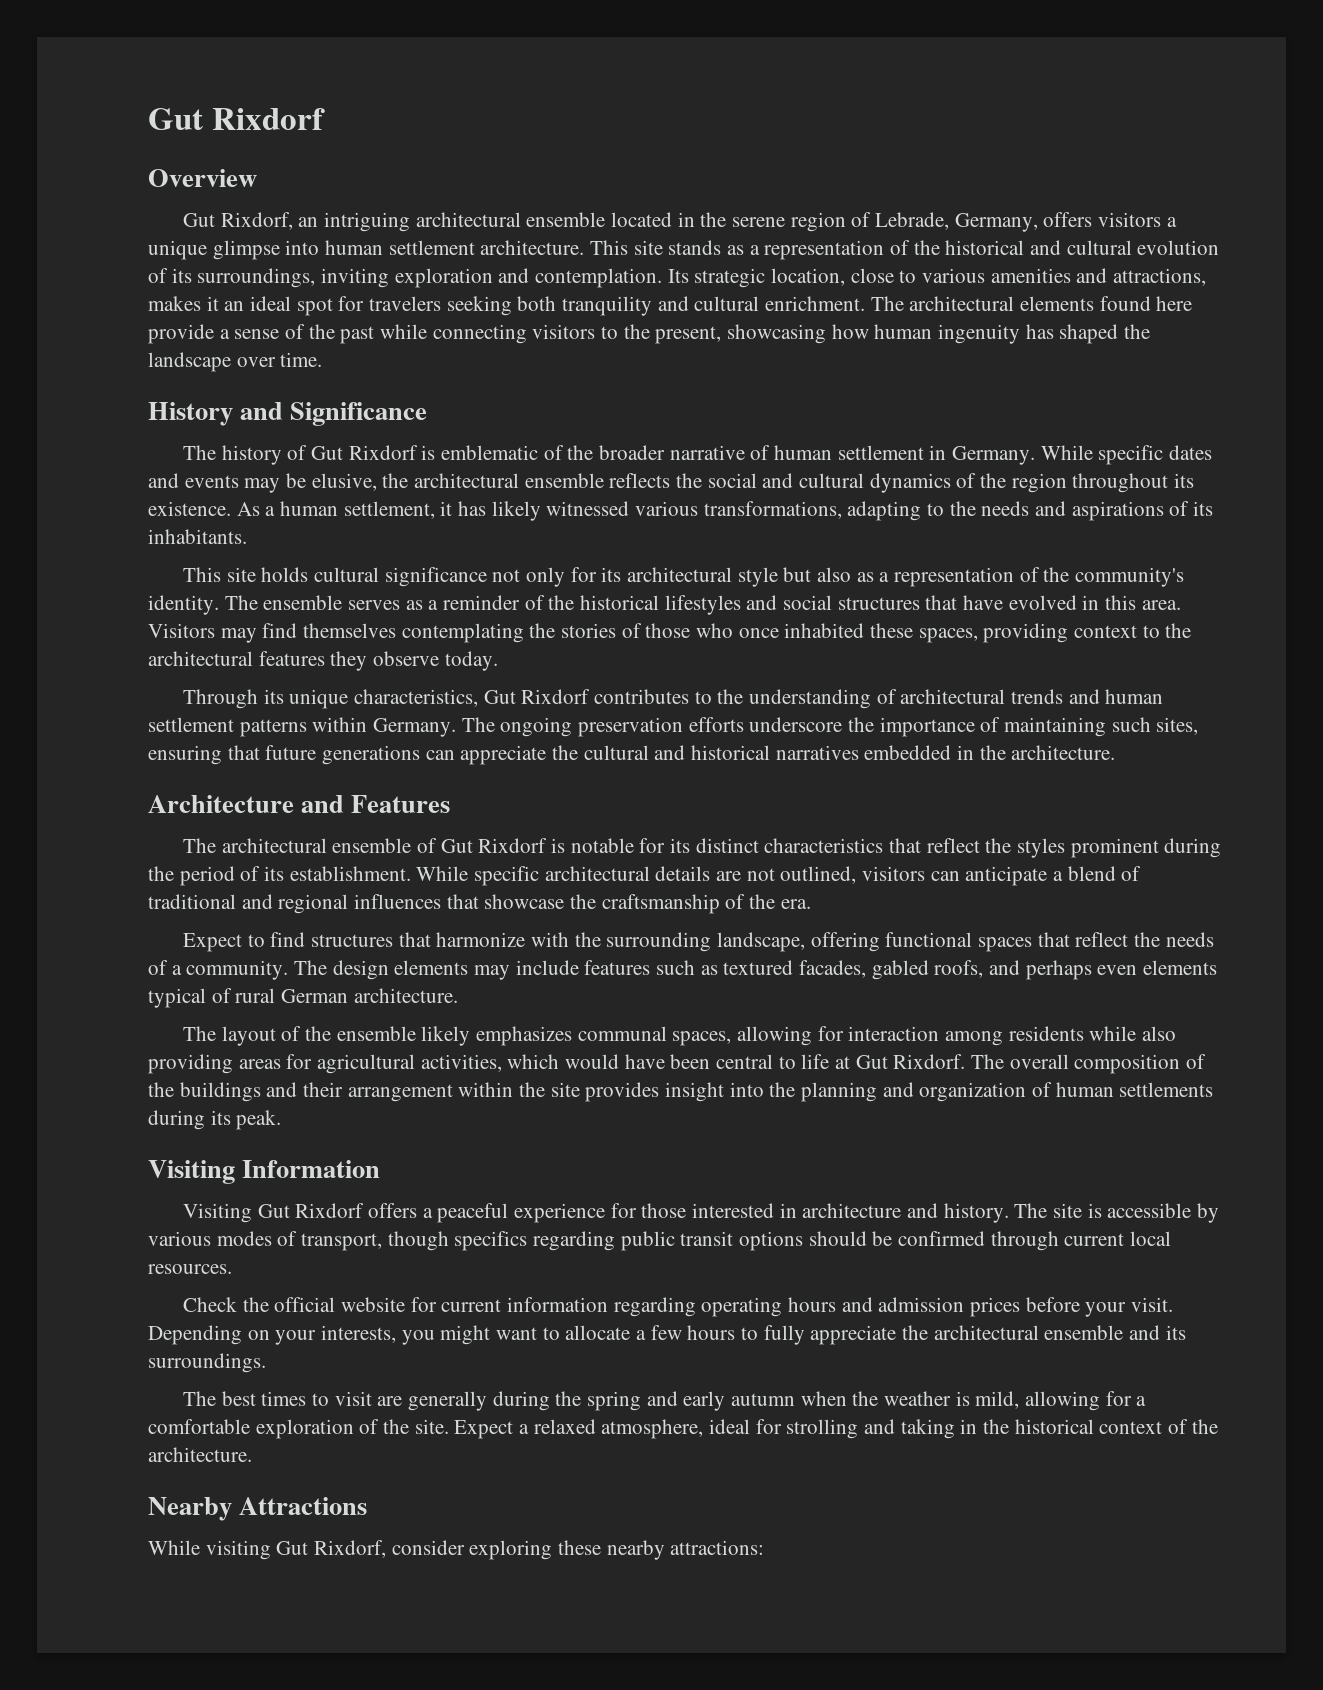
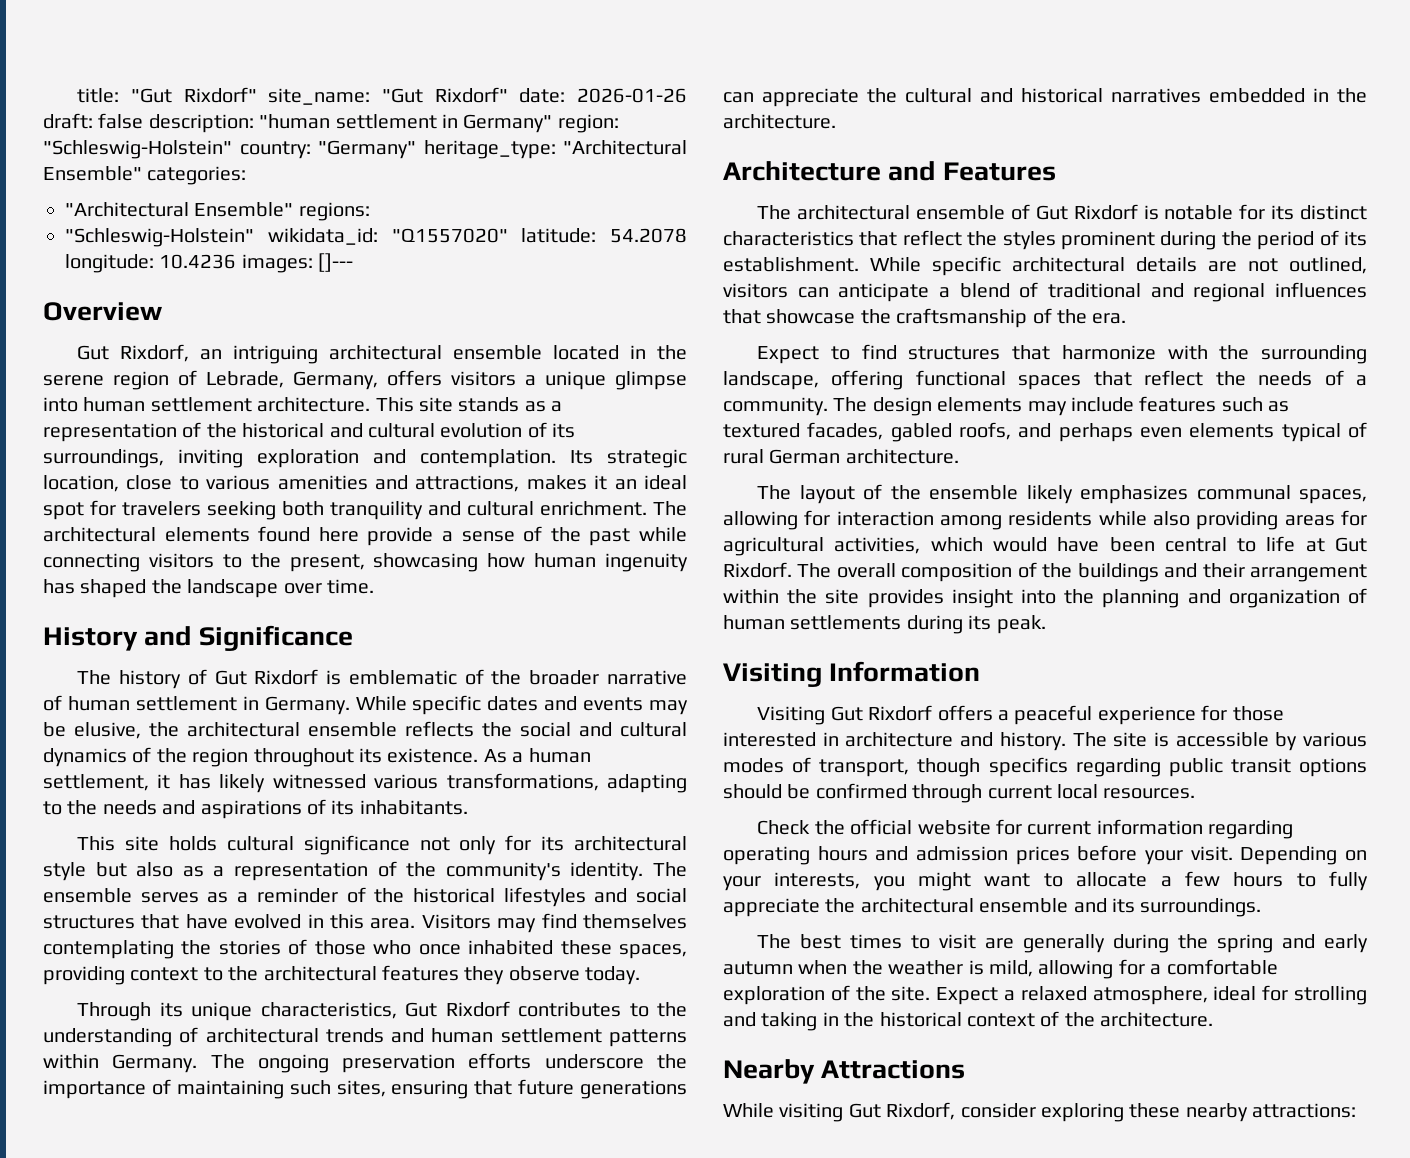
[148,108,325,130] Gut Rixdorf -> [77,87,687,105] [43,113,619,133] [43,140,687,159] [43,166,247,185] [65,202,370,221] [65,228,687,247] [65,253,354,273] title: "Gut Rixdorf" site_name: "Gut Rixdorf" date: 2026-01-26 draft: false description: "human settlement in Germany" region: "Schleswig-Holstein" country: "Germany" heritage_type: "Architectural Ensemble" categories: // "Architectural Ensemble" regions: // "Schleswig-Holstein" wikidata_id: "Q1557020" latitude: 54.2078 longitude: 10.4236 images: []---

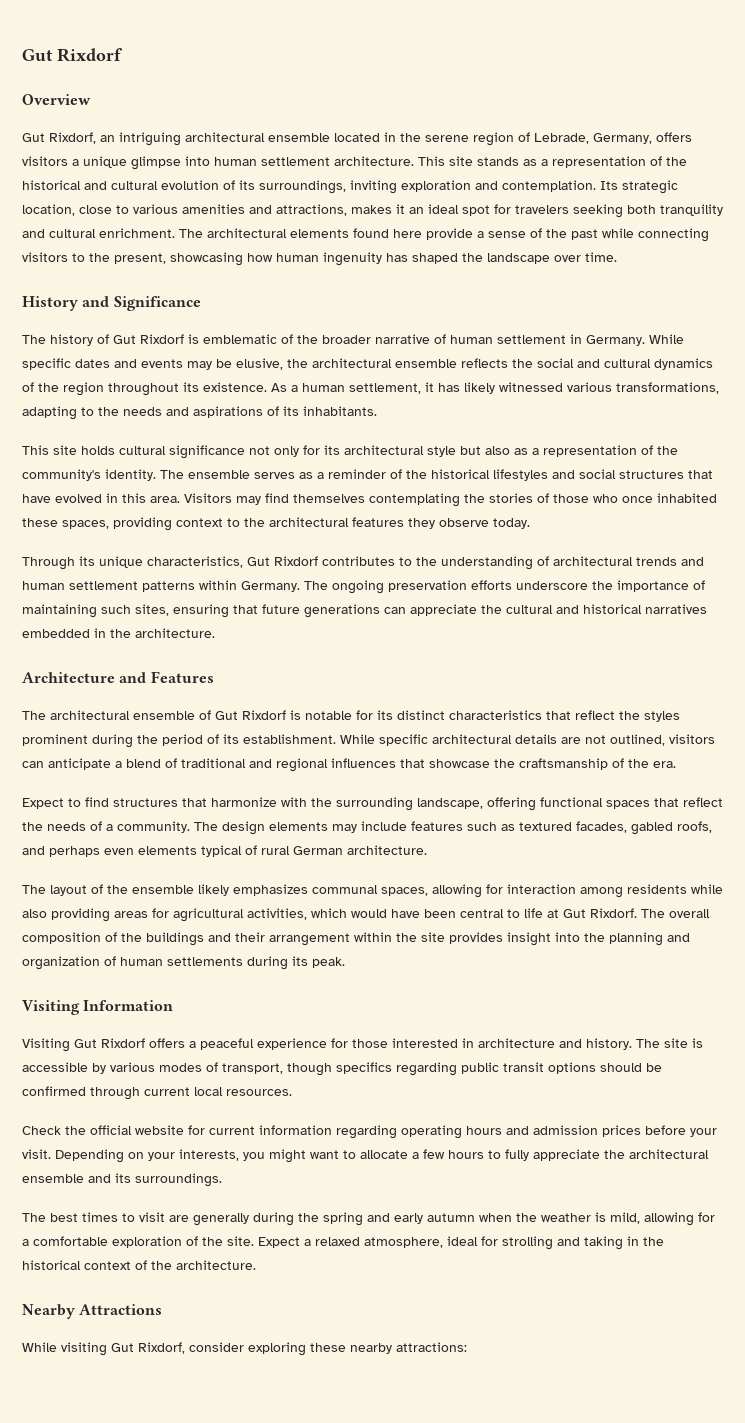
[77,87,687,105] [43,113,619,133] [43,140,687,159] [43,166,247,185] [65,202,370,221] [65,228,687,247] [65,253,354,273] title: "Gut Rixdorf" site_name: "Gut Rixdorf" date: 2026-01-26 draft: false description: "human settlement in Germany" region: "Schleswig-Holstein" country: "Germany" heritage_type: "Architectural Ensemble" categories: // "Architectural Ensemble" regions: // "Schleswig-Holstein" wikidata_id: "Q1557020" latitude: 54.2078 longitude: 10.4236 images: []--- -> [22,48,123,62] Gut Rixdorf

